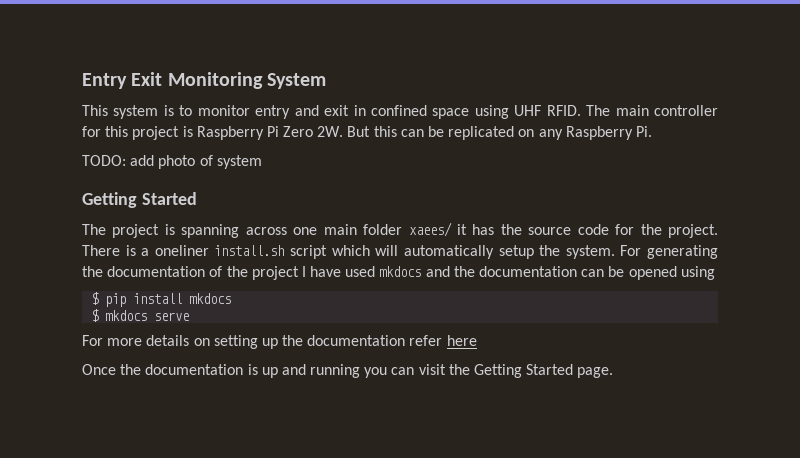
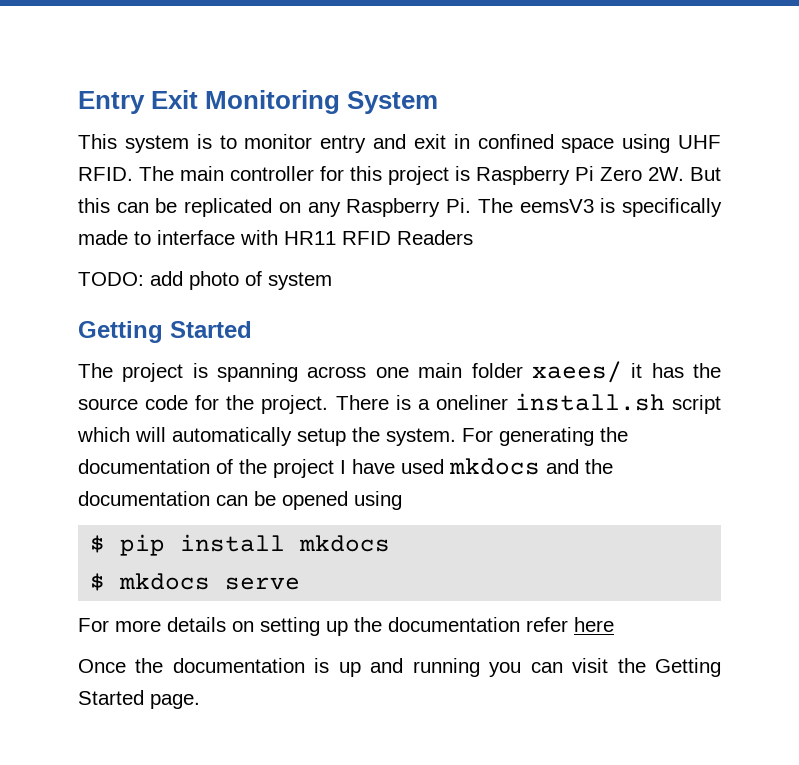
(652, 131) none -> [477,198,723,217] [78,230,473,245] The eemsV3 is specifically made to interface with HR11 RFID Readers

